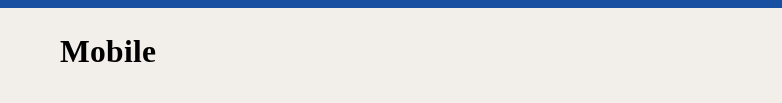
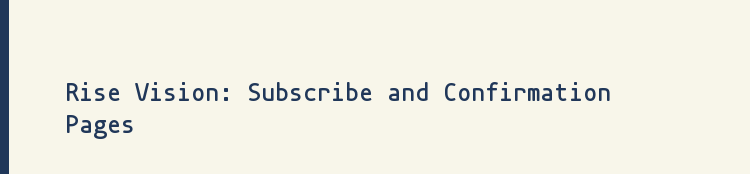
[60,40,156,62] Mobile -> [65,82,611,101] [65,115,135,139] Rise Vision: Subscribe and Confirmation Pages

